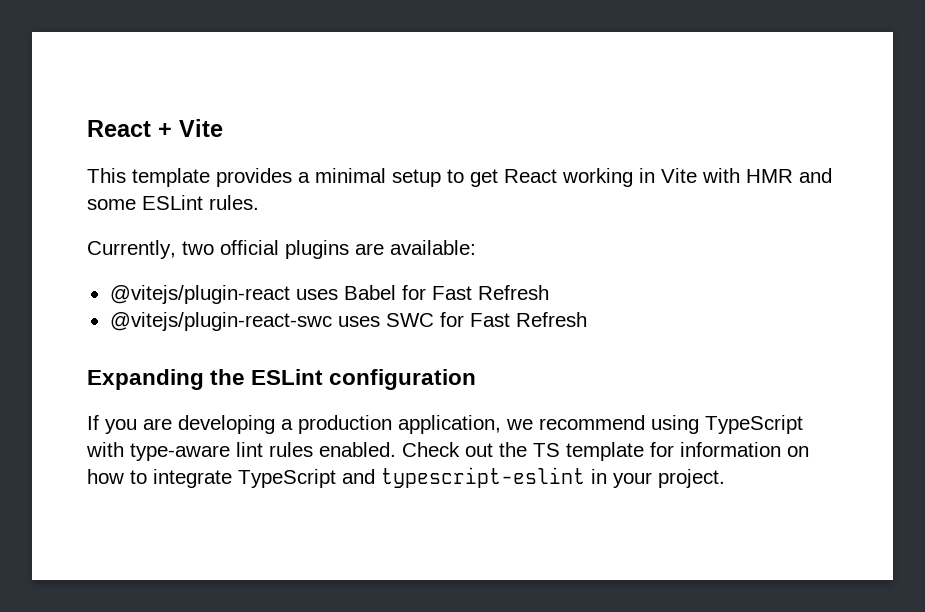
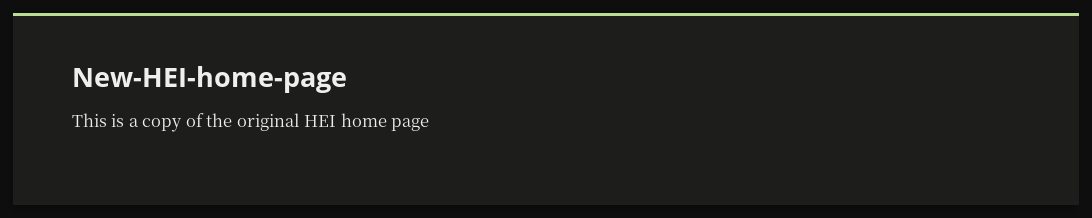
[87,119,223,137] [87,168,832,187] [87,195,259,210] [87,240,476,259] [109,285,549,304] [109,312,587,331] [87,369,477,390] [87,415,803,434] [86,442,809,461] [87,467,725,488] React + Vite // This template provides a minimal setup to get React working in Vite with HMR and some ESLint rules. // Currently, two official plugins are available: // @vitejs/plugin-react uses Babel for Fast Refresh // @vitejs/plugin-react-swc uses SWC for Fast Refresh // Expanding the ESLint configuration // If you are developing a production application, we recommend using TypeScript with type-aware lint rules enabled. Check out the TS template for information on how to integrate TypeScript and typescript-eslint in your project. -> [72,66,347,93] [72,113,430,132] New-HEI-home-page // This is a copy of the original HEI home page

